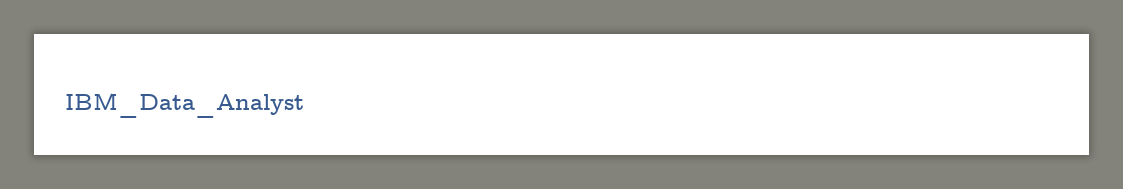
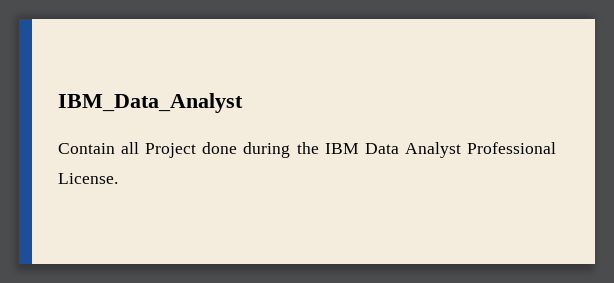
(304, 105) none -> [58,142,556,158] [58,173,118,184] // Contain all Project done during the IBM Data Analyst Professional License.

